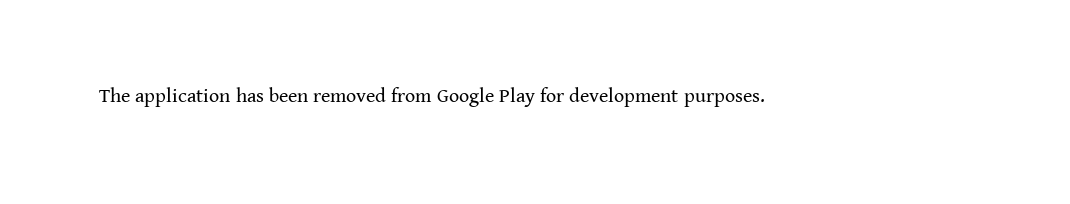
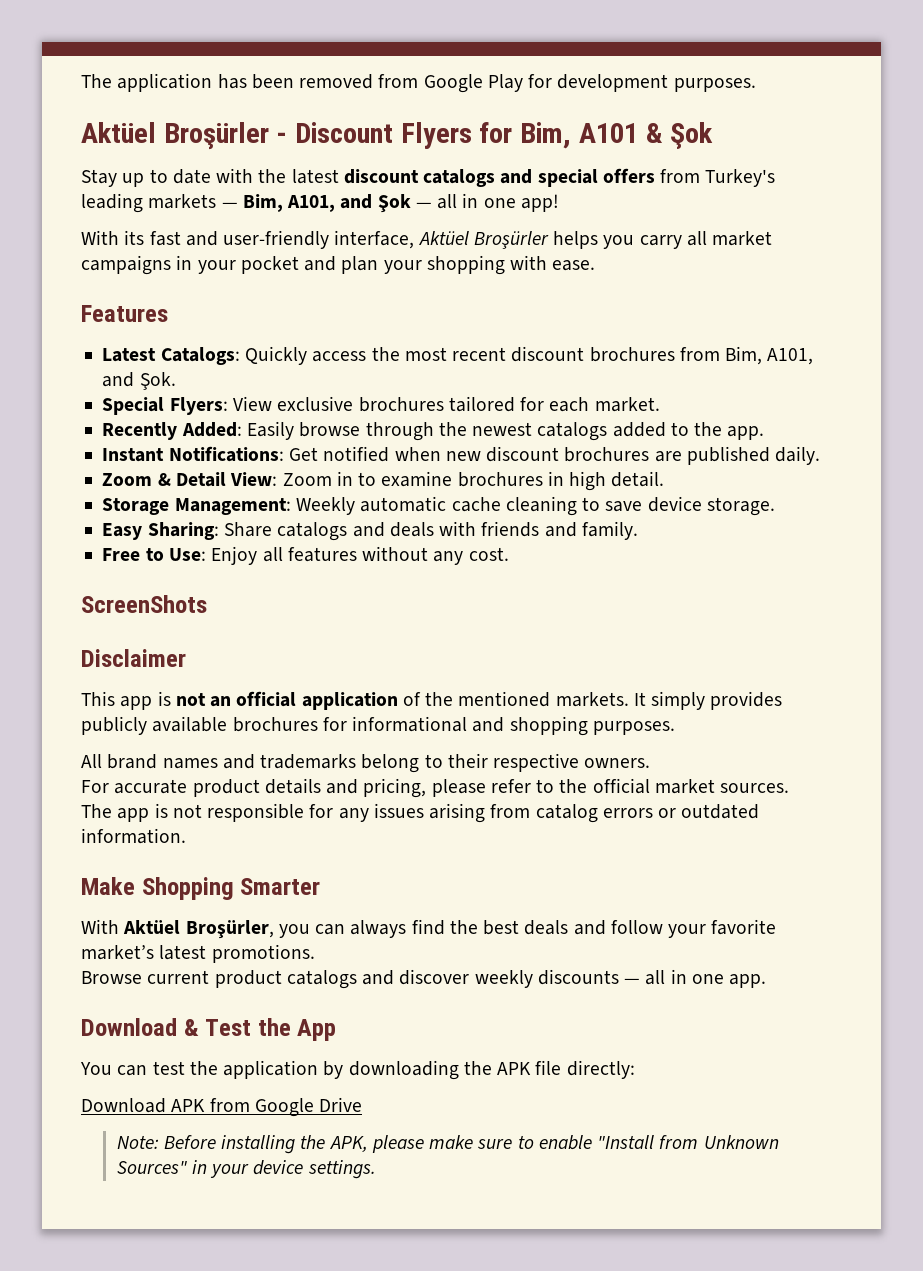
(765, 100) none -> [81,122,714,150] [81,168,776,187] [81,193,559,213] [81,230,773,249] [81,255,596,275] [81,305,168,322] [102,346,814,365] [102,372,176,390] [102,396,660,415] [102,421,765,441] [102,446,821,465] [102,471,665,491] [102,496,775,516] [102,521,638,541] [102,546,509,565] [81,595,207,613] [81,649,186,667] [81,691,783,710] [81,716,675,736] [81,753,651,773] [81,778,790,798] [81,803,760,823] [81,828,186,844] [81,877,321,900] [81,919,777,939] [81,944,315,963] [81,969,767,989] [81,1018,337,1041] [80,1060,635,1080] [81,1097,363,1117] [116,1135,779,1154] [116,1160,376,1179] // Aktüel Broşürler - Discount Flyers for Bim, A101 & Şok // Stay up to date with the latest discount catalogs and special offers from Turkey's leading markets — Bim, A101, and Şok — all in one app! // With its fast and user-friendly interface, Aktüel Broşürler helps you carry all market campaigns in your pocket and plan your shopping with ease. // Features // Latest Catalogs: Quickly access the most recent discount brochures from Bim, A101, and Şok. // Special Flyers: View exclusive brochures tailored for each market. // Recently Added: Easily browse through the newest catalogs added to the app. // Instant Notifications: Get notified when new discount brochures are published daily. // Zoom & Detail View: Zoom in to examine brochures in high detail. // Storage Management: Weekly automatic cache cleaning to save device storage. // Easy Sharing: Share catalogs and deals with friends and family. // Free to Use: Enjoy all features without any cost. // ScreenShots // Disclaimer // This app is not an official application of the mentioned markets. It simply provides publicly available brochures for informational and shopping purposes. // All brand names and trademarks belong to their respective owners. // For accurate product details and pricing, please refer to the official market sources. // The app is not responsible for any issues arising from catalog errors or outdated information. // Make Shopping Smarter // With Aktüel Broşürler, you can always find the best deals and follow your favorite market’s latest promotions. // Browse current product catalogs and discover weekly discounts — all in one app. // Download & Test the App // You can test the application by downloading the APK file directly: // Download APK from Google Drive // Note: Before installing the APK, please make sure to enable "Install from Unknown Sources" in your device settings.

